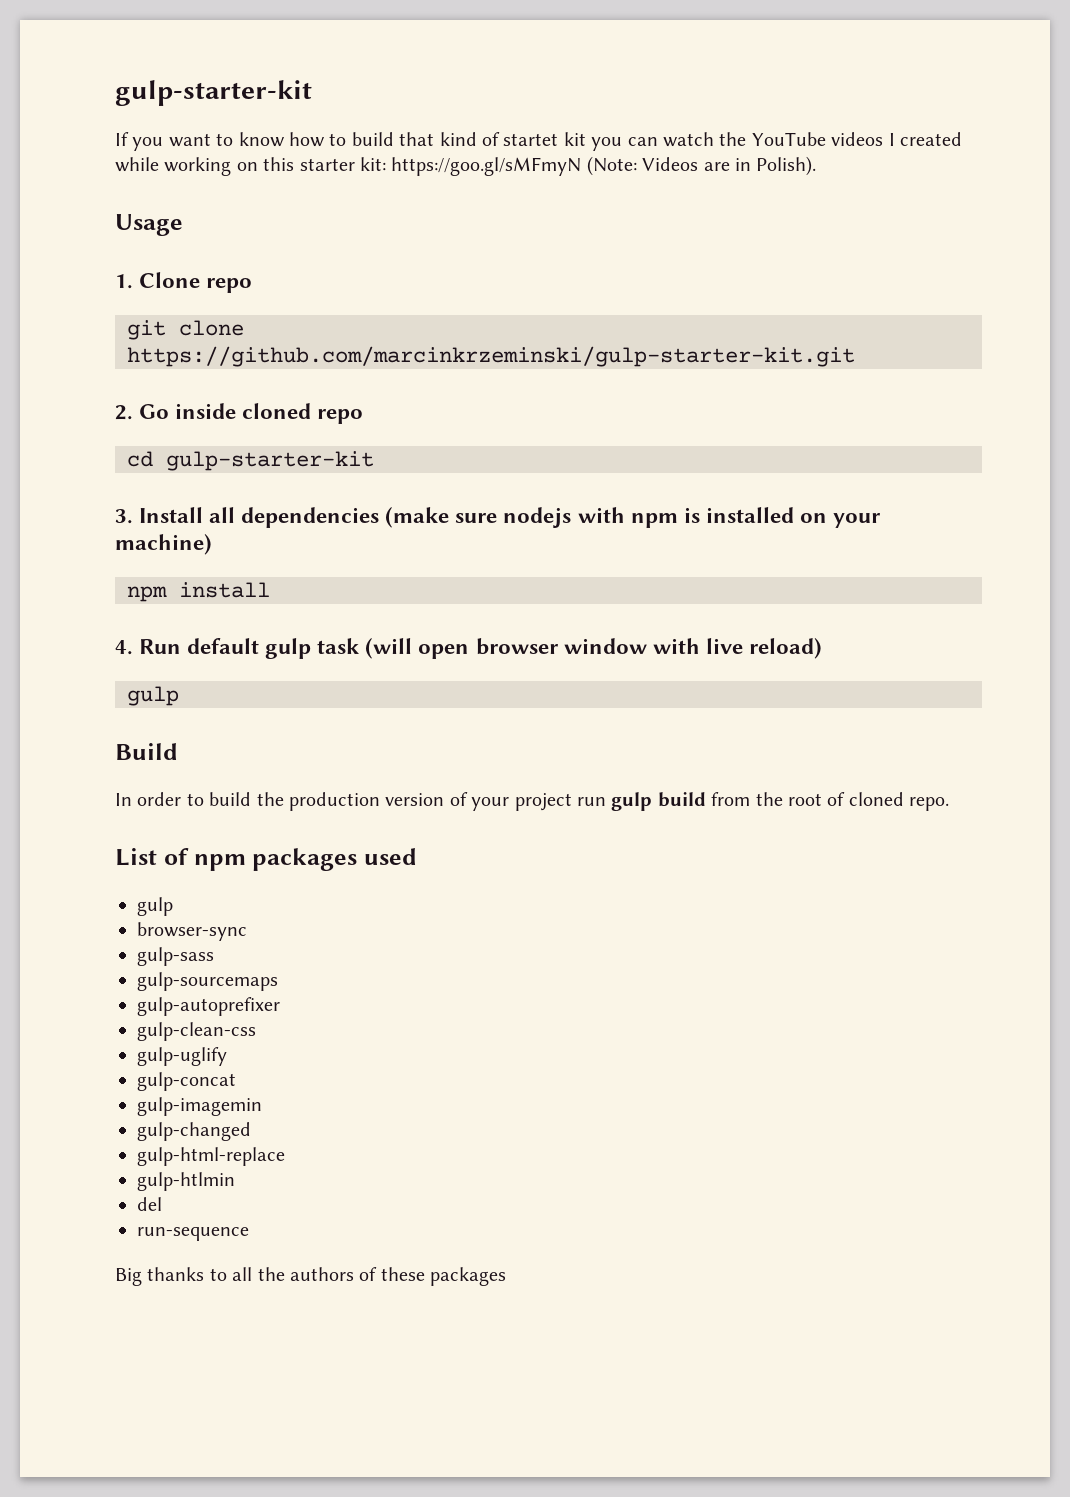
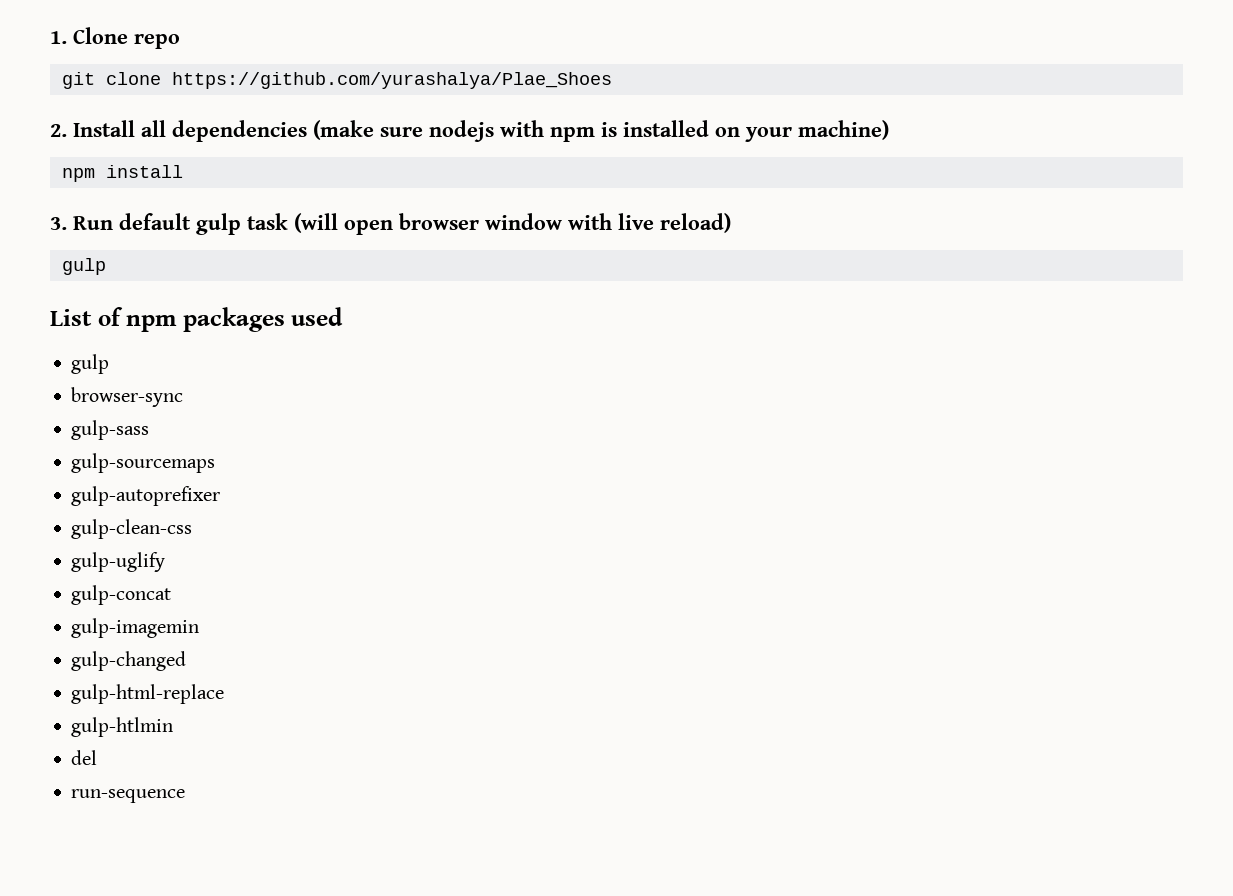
[115,80,312,106] [115,132,962,151] [115,156,817,176] [115,214,183,236] gulp-starter-kit // If you want to know how to build that kind of startet kit you can watch the YouTube videos I created while working on this starter kit: https://goo.gl/sMFmyN (Note: Videos are in Polish). // Usage // -> (50, 37) none
[127,346,855,367] https://github.com/marcinkrzeminski/gulp-starter-kit.git -> [171,72,612,89] https://github.com/yurashalya/Plae_Shoes
[139,403,364,424] [127,451,374,471] [115,509,133,524] Go inside cloned repo // cd gulp-starter-kit // 3. -> (67, 130) none
[115,640,133,655] 4. -> [50,217,67,230] 3.
[115,743,178,760] [115,792,950,811] // Build // In order to build the production version of your project run gulp build from the root of cloned repo. -> (106, 266) none
[115,1267,507,1286] // Big thanks to all the authors of these packages -> (186, 796) none

